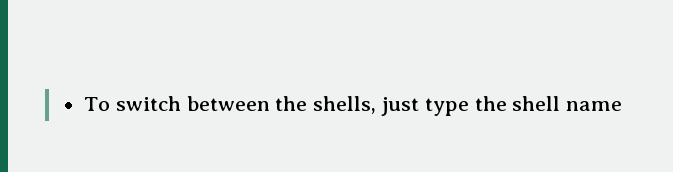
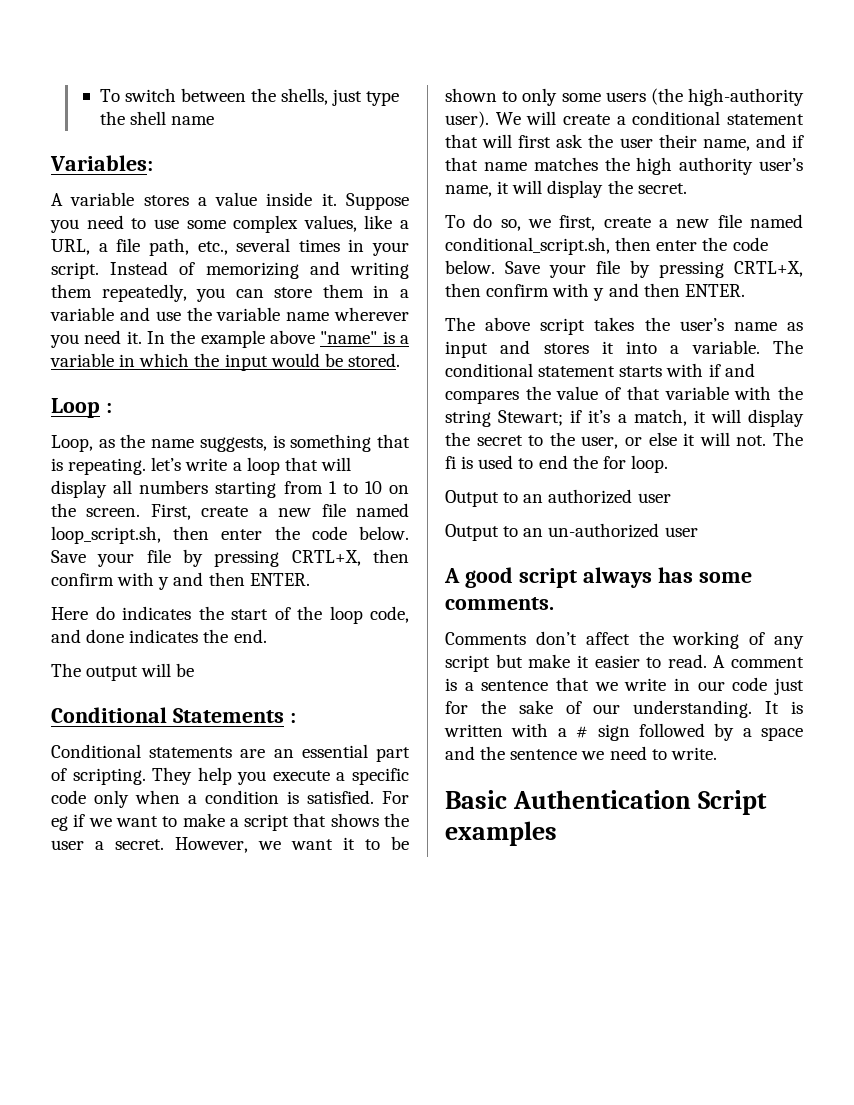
(623, 106) none -> [50,155,153,171] [51,192,409,210] [50,215,409,233] [51,238,409,256] [51,261,409,279] [51,284,409,302] [50,307,410,321] [50,330,409,348] [50,353,400,371] [51,398,112,418] [51,434,410,452] [51,457,351,475] [51,480,409,498] [51,503,409,520] [51,526,409,544] [51,549,410,567] [51,572,310,590] [51,606,409,624] [51,629,267,643] [51,663,195,681] [51,707,296,723] [51,744,411,762] [51,767,409,785] [51,790,409,808] [51,813,410,831] [51,836,409,853] [445,88,804,106] [445,111,804,128] [445,134,804,151] [445,157,803,175] [445,180,687,198] [445,214,803,231] [445,237,768,255] [445,260,803,278] [445,283,745,301] [445,317,803,335] [445,340,803,358] [445,363,755,377] [445,386,803,404] [445,409,804,427] [445,432,803,449] [445,455,668,473] [445,489,671,507] [445,523,698,541] [444,567,752,588] [445,597,554,610] [445,631,804,649] [445,654,804,672] [445,677,804,695] [445,700,803,718] [444,723,803,741] [445,746,717,760] [445,790,767,815] [445,821,557,846] // Variables: // A variable stores a value inside it. Suppose you need to use some complex values, like a URL, a file path, etc., several times in your script. Instead of memorizing and writing them repeatedly, you can store them in a variable and use the variable name wherever you need it. In the example above "name" is a variable in which the input would be stored. // Loop : // Loop, as the name suggests, is something that is repeating. let’s write a loop that will display all numbers starting from 1 to 10 on the screen. First, create a new file named loop_script.sh, then enter the code below. Save your file by pressing CRTL+X, then confirm with y and then ENTER. // Here do indicates the start of the loop code, and done indicates the end. // The output will be // Conditional Statements : // Conditional statements are an essential part of scripting. They help you execute a specific code only when a condition is satisfied. For eg if we want to make a script that shows the user a secret. However, we want it to be shown to only some users (the high-authority user). We will create a conditional statement that will first ask the user their name, and if that name matches the high authority user’s name, it will display the secret. // To do so, we first, create a new file named conditional_script.sh, then enter the code below. Save your file by pressing CRTL+X, then confirm with y and then ENTER. // The above script takes the user’s name as input and stores it into a variable. The conditional statement starts with if and compares the value of that variable with the string Stewart; if it’s a match, it will display the secret to the user, or else it will not. The fi is used to end the for loop. // Output to an authorized user // Output to an un-authorized user // A good script always has some comments. // Comments don’t affect the working of any script but make it easier to read. A comment is a sentence that we write in our code just for the sake of our understanding. It is written with a # sign followed by a space and the sentence we need to write. // Basic Authentication Script examples

